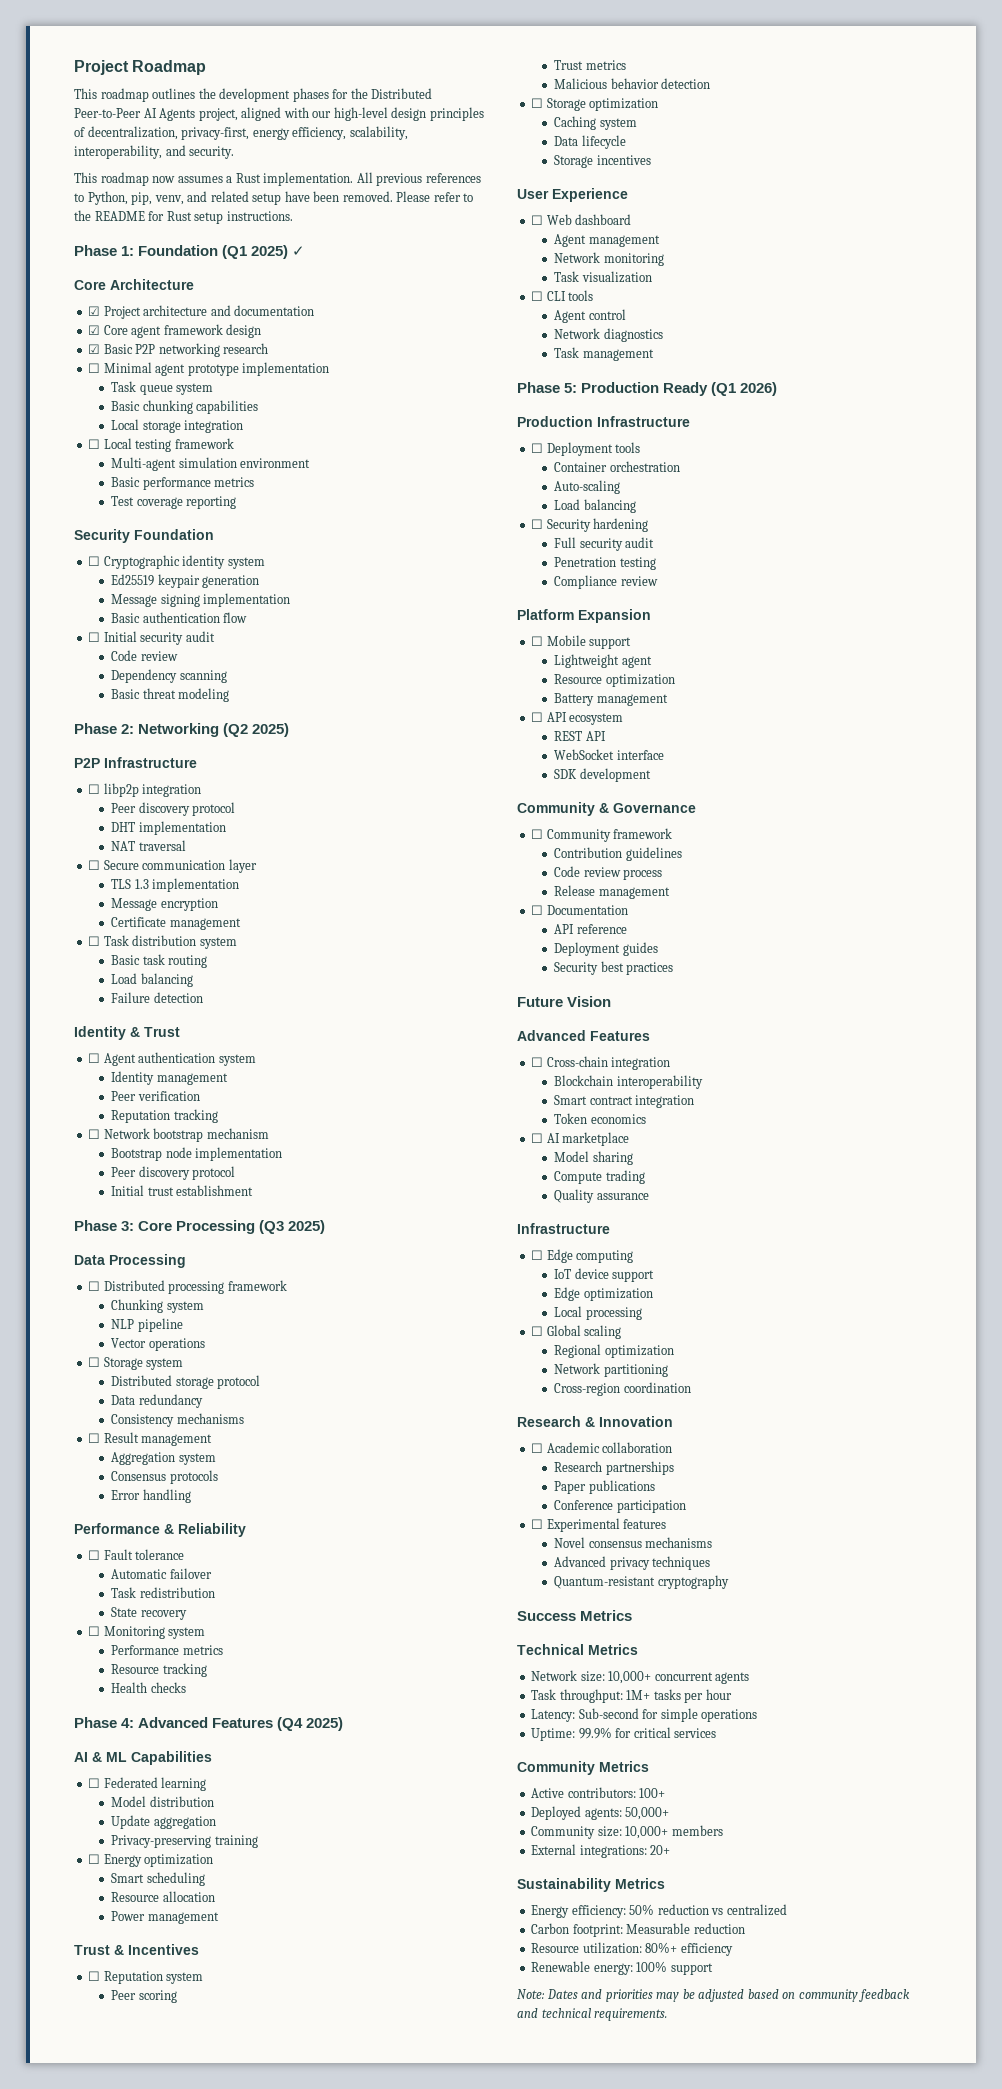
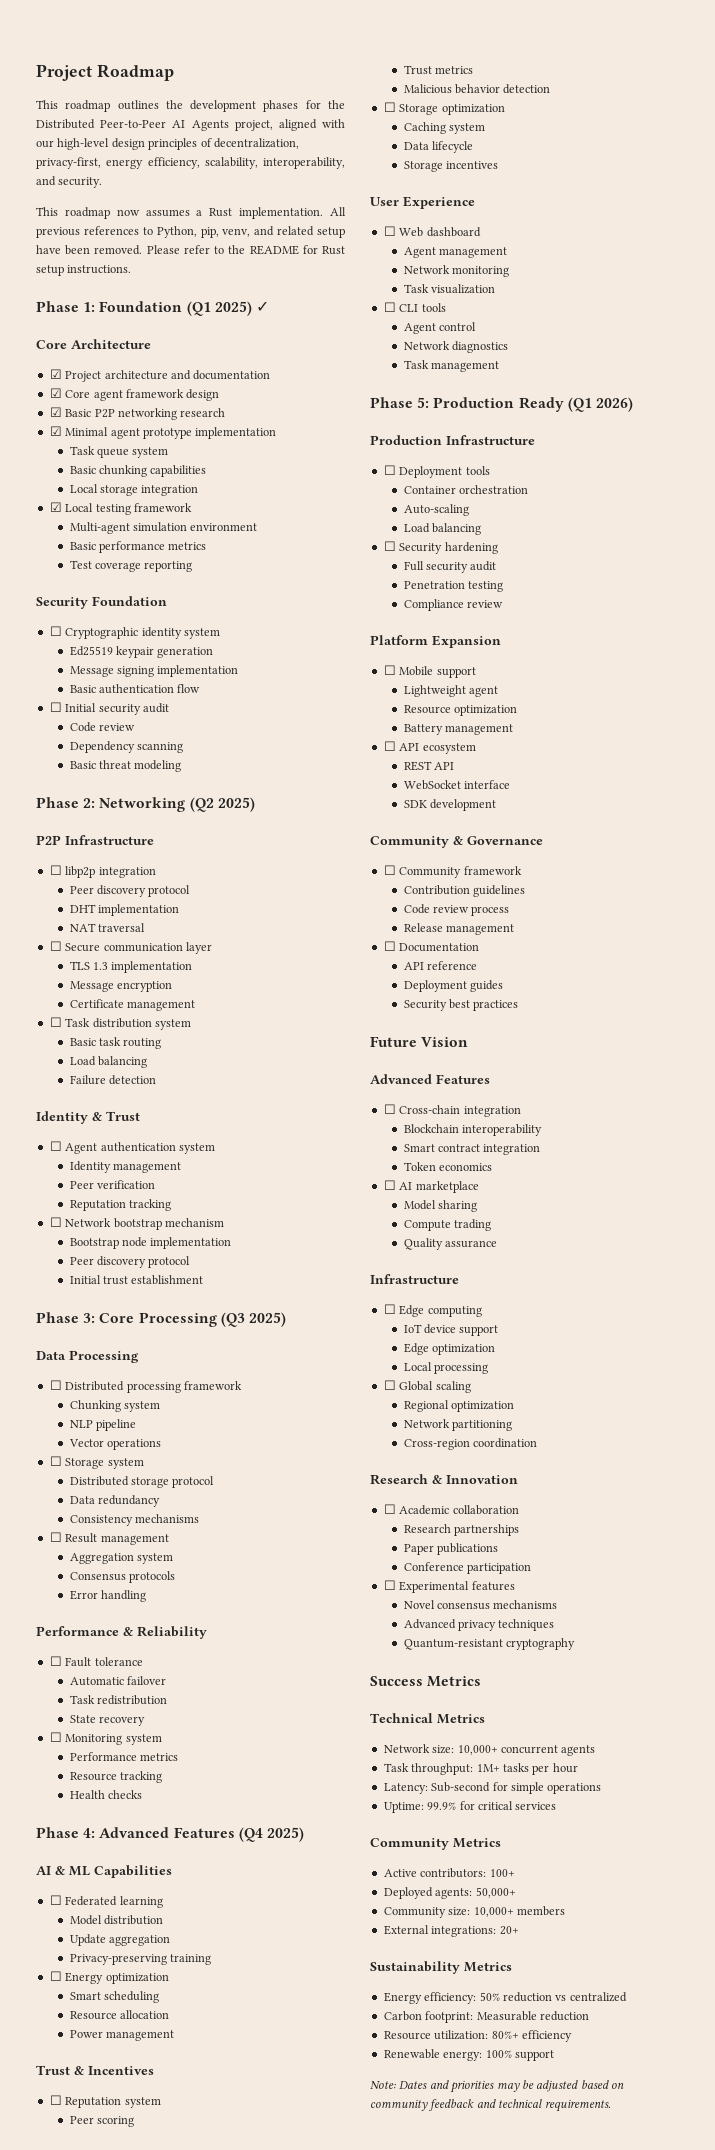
[88,363,101,373] ☐ -> [49,426,62,436] ☑
[88,439,101,449] ☐ -> [49,502,62,512] ☑

